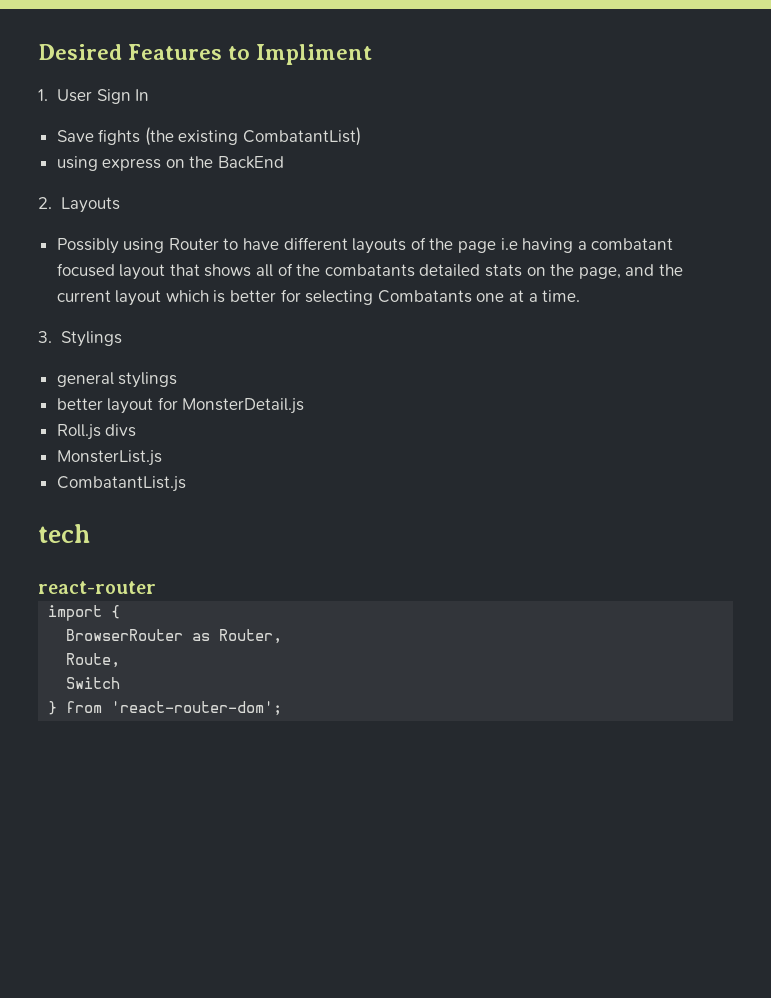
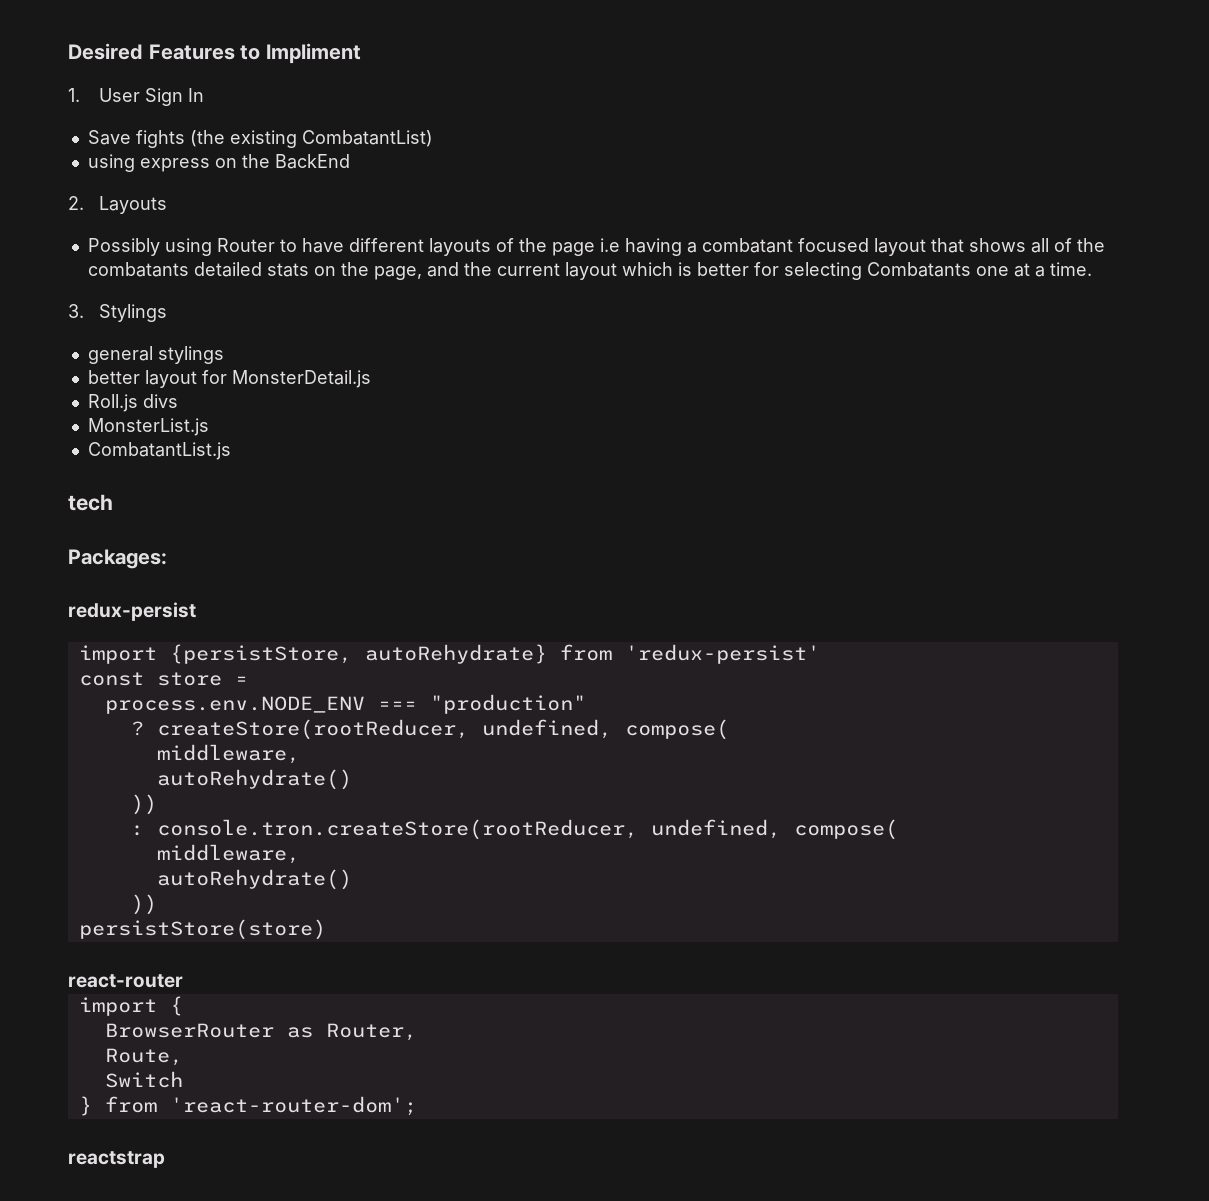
(90, 533) none -> [68,549,167,569] [68,602,196,621] [78,644,820,664] [78,672,248,686] [104,694,586,714] [130,719,729,740] [156,744,300,764] [156,769,352,790] [130,794,157,815] [130,819,898,840] [156,844,300,864] [156,869,352,890] [130,894,157,915] [78,919,326,940] // Packages: // redux-persist // import {persistStore, autoRehydrate} from 'redux-persist' // const store = // process.env.NODE_ENV === "production" // ? createStore(rootReducer, undefined, compose( // middleware, // autoRehydrate() // )) // : console.tron.createStore(rootReducer, undefined, compose( // middleware, // autoRehydrate() // )) // persistStore(store)
(283, 708) none -> [68,1151,165,1168] // reactstrap

